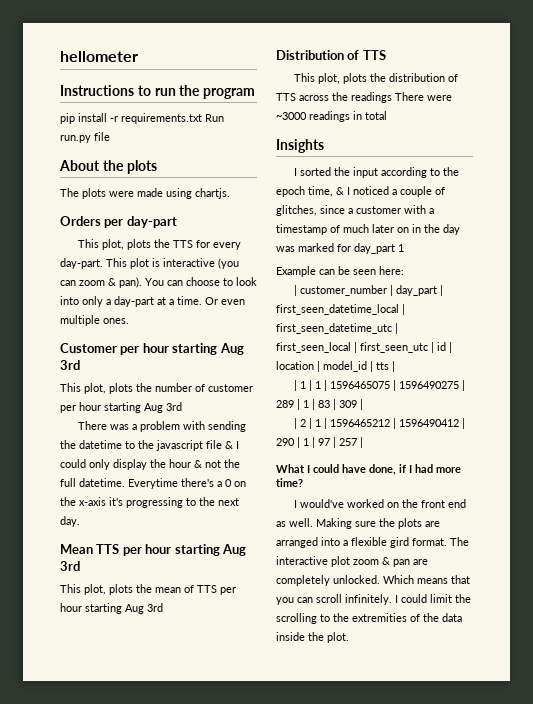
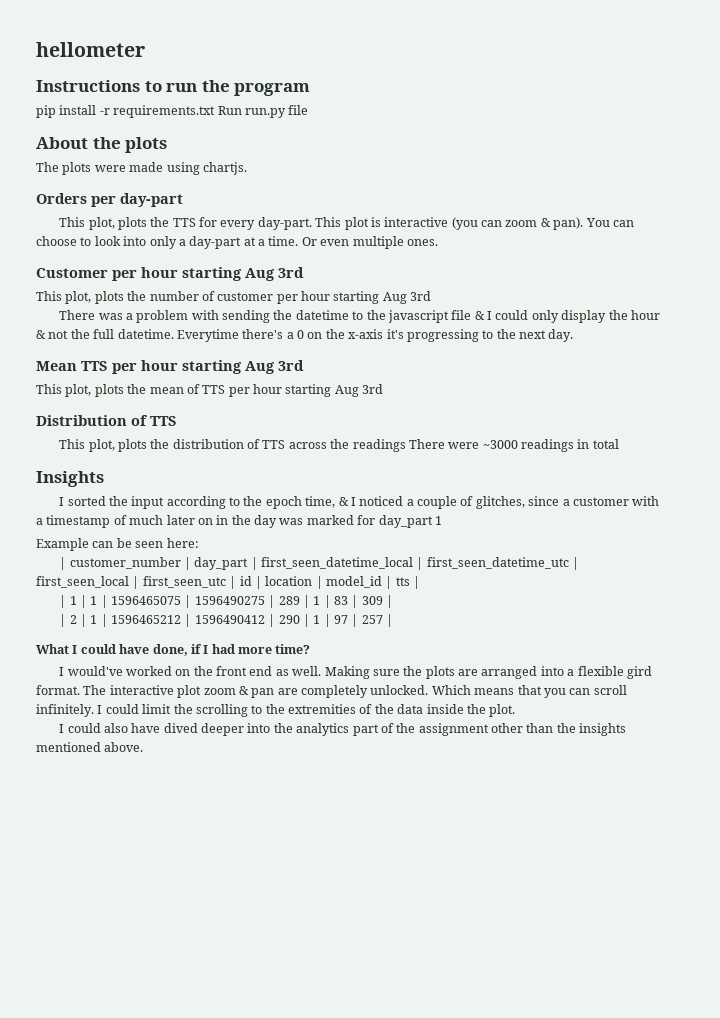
(349, 637) none -> [59,723,627,736] [36,742,144,752] // I could also have dived deeper into the analytics part of the assignment other than the insights mentioned above.

